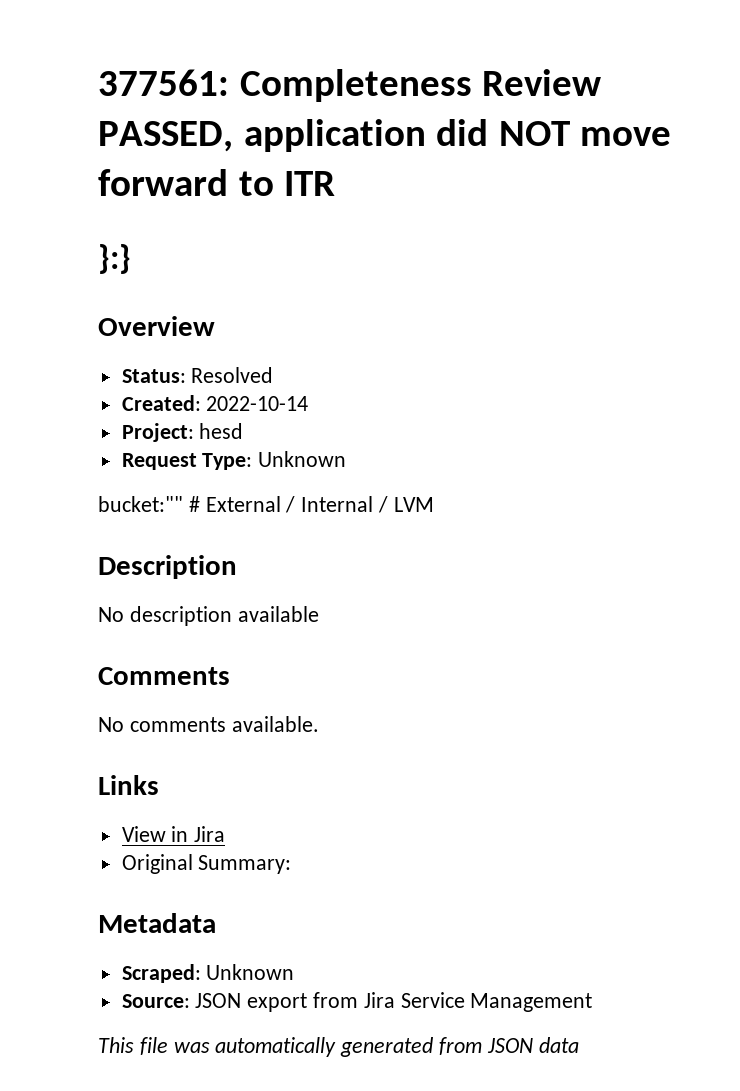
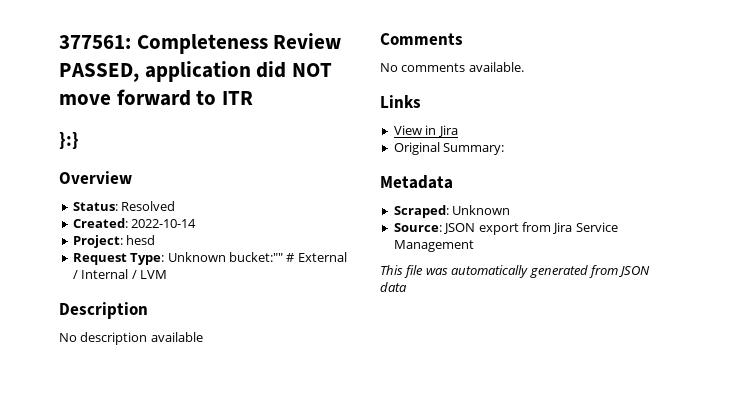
(347, 459) // -> (226, 257) none

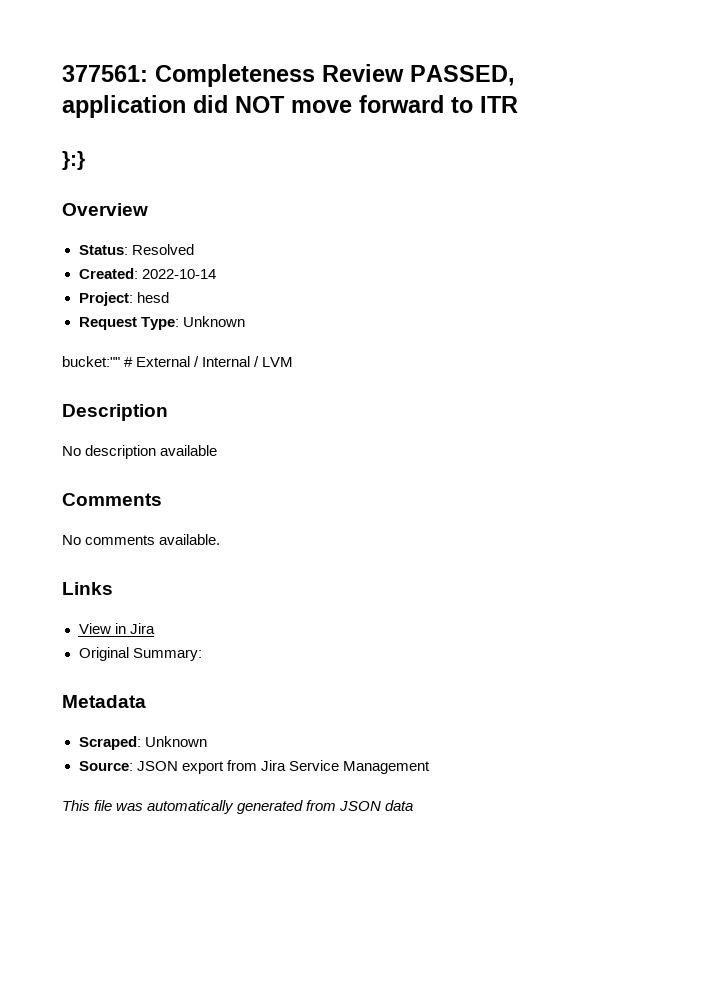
(226, 257) none -> (245, 321) //

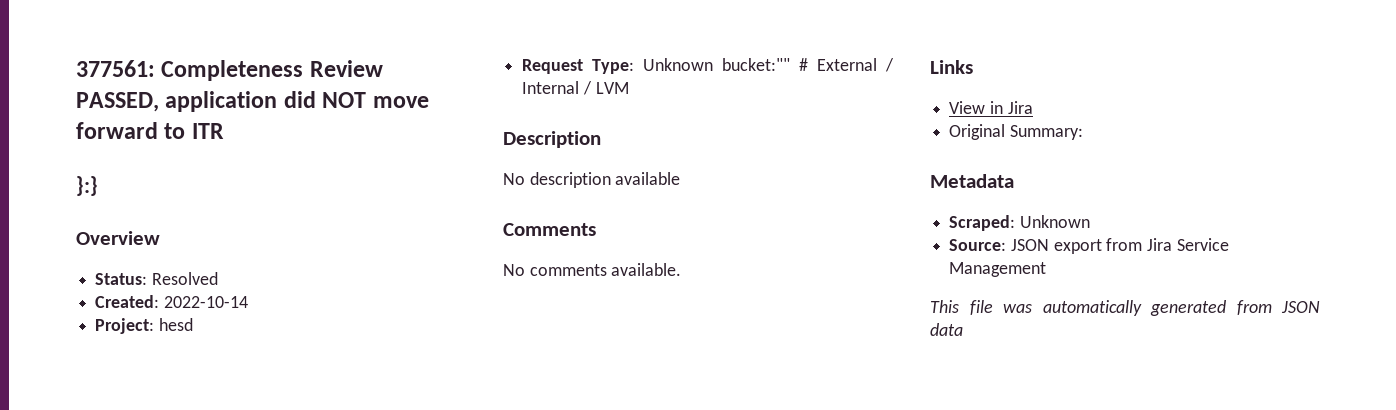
(245, 321) // -> (714, 64) none

